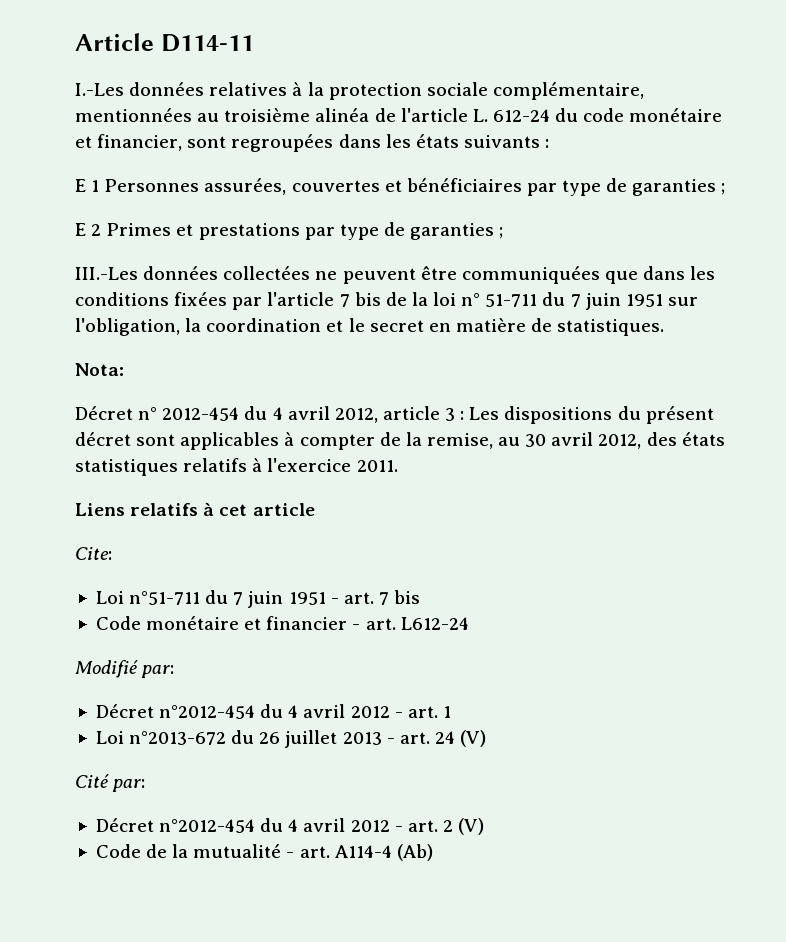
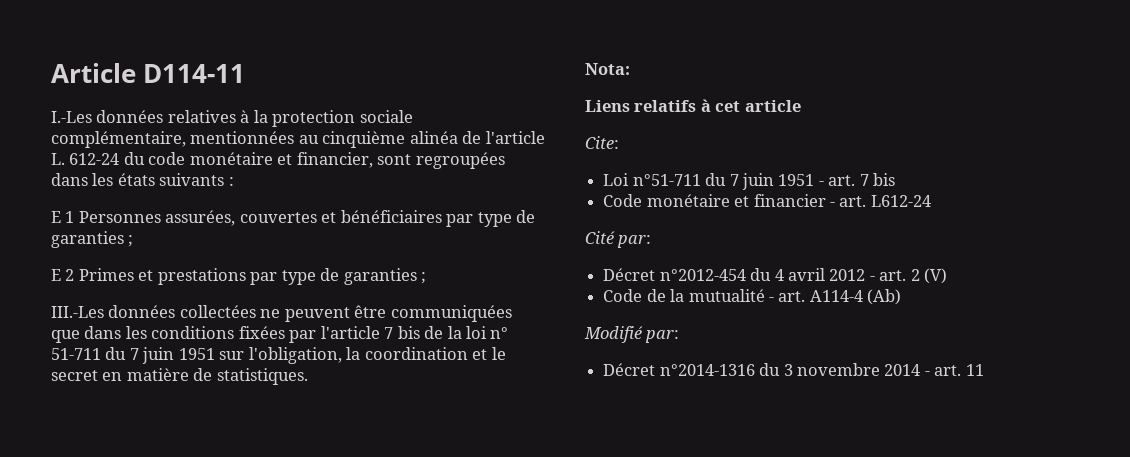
[224,108,311,122] troisième -> [322,131,406,148] cinquième
[75,406,714,424] [75,432,725,450] [75,458,398,476] // Décret n° 2012-454 du 4 avril 2012, article 3 : Les dispositions du présent décret sont applicables à compter de la remise, au 30 avril 2012, des états statistiques relatifs à l'exercice 2011. -> (630, 69) none
[75,660,175,678] [95,704,451,719] [95,730,487,748] // Modifié par: // Décret n°2012-454 du 4 avril 2012 - art. 1 // Loi n°2013-672 du 26 juillet 2013 - art. 24 (V) -> (931, 201) none
(433, 852) none -> [584,326,680,343] [603,363,984,376] // Modifié par: // Décret n°2014-1316 du 3 novembre 2014 - art. 11

